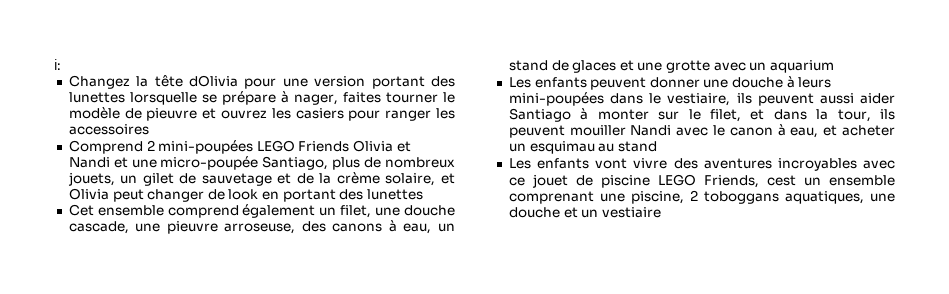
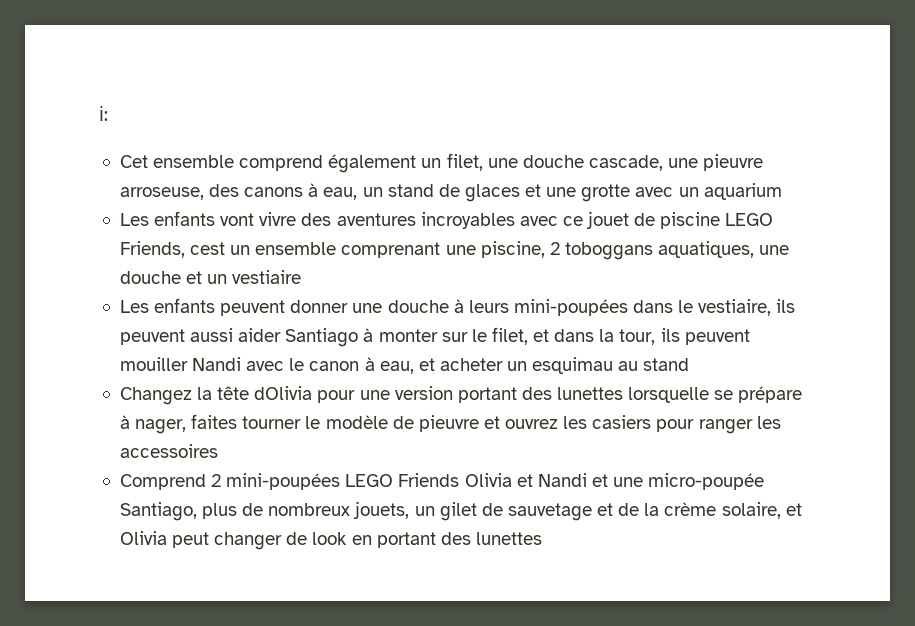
(61, 64) none -> [119,153,764,173] [119,183,782,202] [119,211,774,229] [119,241,790,260] [119,270,302,284] [119,298,796,316] [119,327,750,347] [119,357,690,374] // Cet ensemble comprend également un filet, une douche cascade, une pieuvre arroseuse, des canons à eau, un stand de glaces et une grotte avec un aquarium // Les enfants vont vivre des aventures incroyables avec ce jouet de piscine LEGO Friends, cest un ensemble comprenant une piscine, 2 toboggans aquatiques, une douche et un vestiaire // Les enfants peuvent donner une douche à leurs mini-poupées dans le vestiaire, ils peuvent aussi aider Santiago à monter sur le filet, et dans la tour, ils peuvent mouiller Nandi avec le canon à eau, et acheter un esquimau au stand
[68,204,455,218] [68,220,455,234] [508,60,835,73] [508,76,832,90] [508,92,895,106] [508,108,895,122] [508,124,895,138] [508,141,657,154] [508,158,895,171] [508,174,895,188] [508,190,895,204] [508,207,661,218] // Cet ensemble comprend également un filet, une douche cascade, une pieuvre arroseuse, des canons à eau, un stand de glaces et une grotte avec un aquarium // Les enfants peuvent donner une douche à leurs mini-poupées dans le vestiaire, ils peuvent aussi aider Santiago à monter sur le filet, et dans la tour, ils peuvent mouiller Nandi avec le canon à eau, et acheter un esquimau au stand // Les enfants vont vivre des aventures incroyables avec ce jouet de piscine LEGO Friends, cest un ensemble comprenant une piscine, 2 toboggans aquatiques, une douche et un vestiaire -> (542, 538) none

